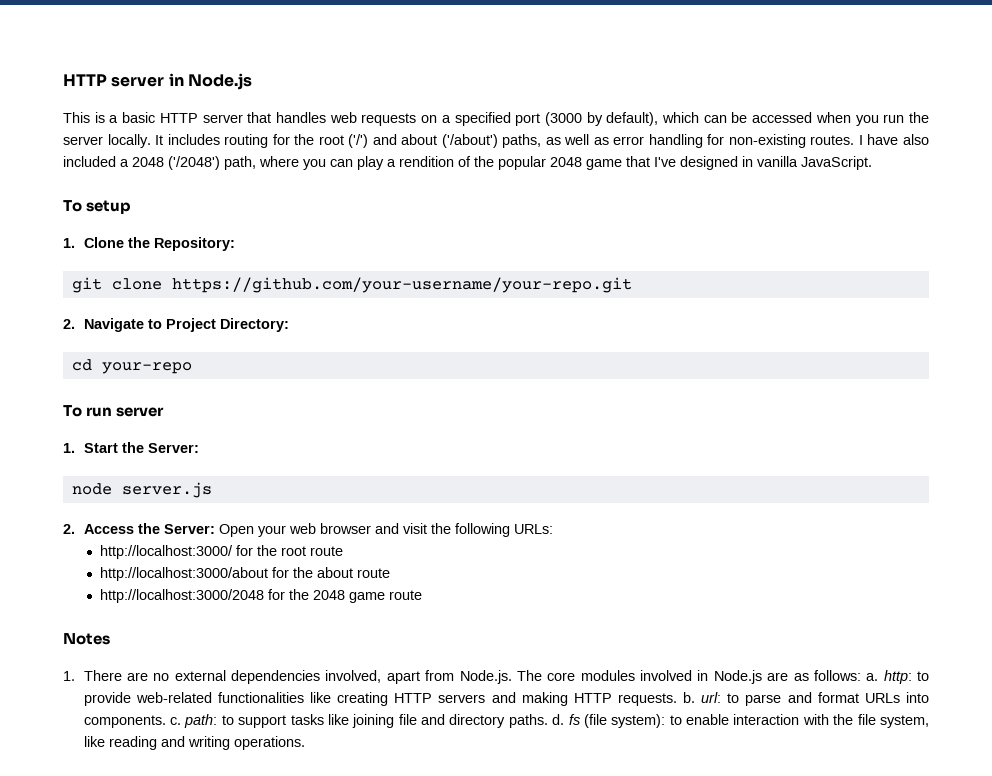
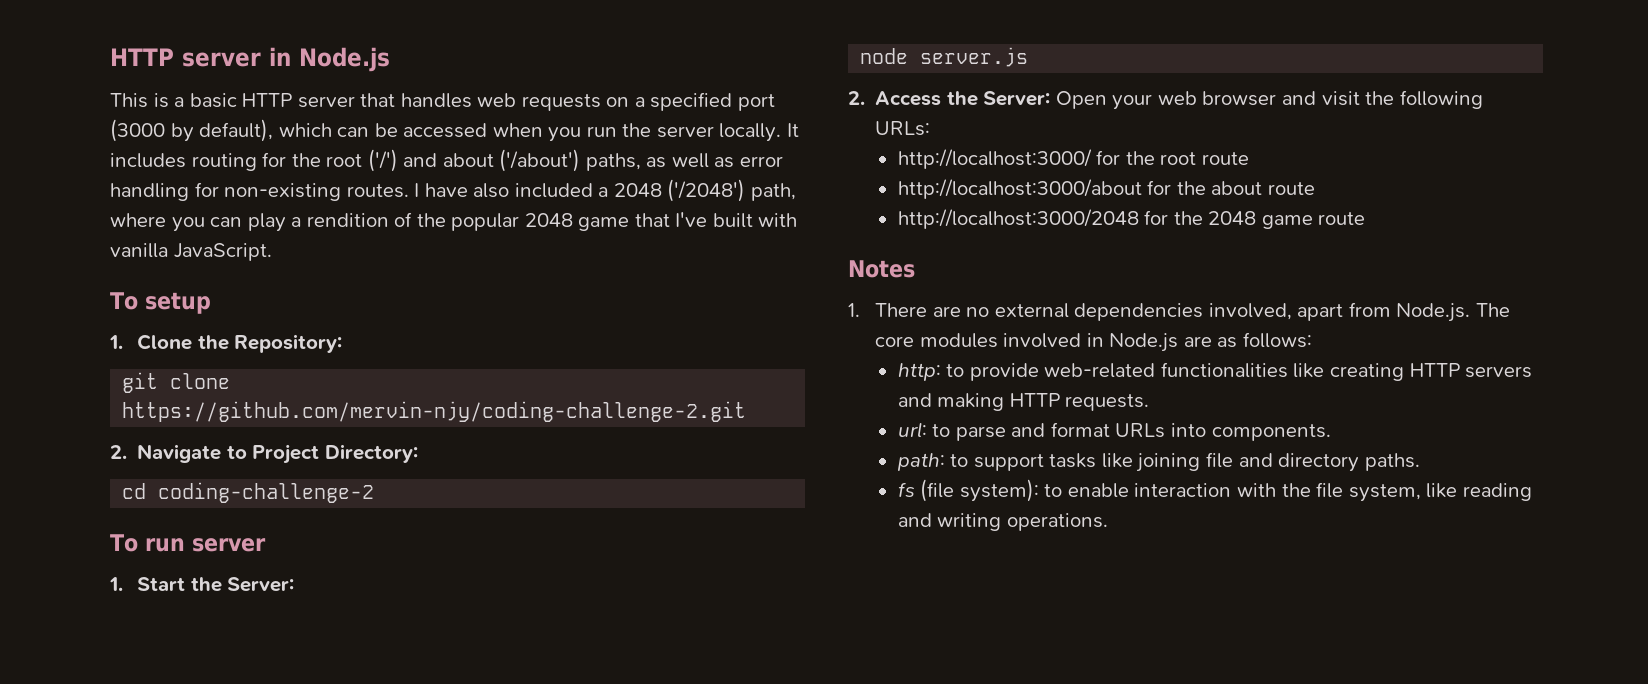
[680,156,753,170] designed in -> [712,213,798,228] built with
[171,277,632,293] https://github.com/your-username/your-repo.git -> [122,401,747,422] https://github.com/mervin-njy/coding-challenge-2.git
[101,362,192,374] your-repo -> [158,482,375,503] coding-challenge-2
[866,673,879,681] a. -> (1312, 340) //
[683,692,696,703] b. -> (1150, 402) //
[170,717,182,725] c. -> (1331, 432) //
[552,714,565,725] d. -> (1420, 462) //

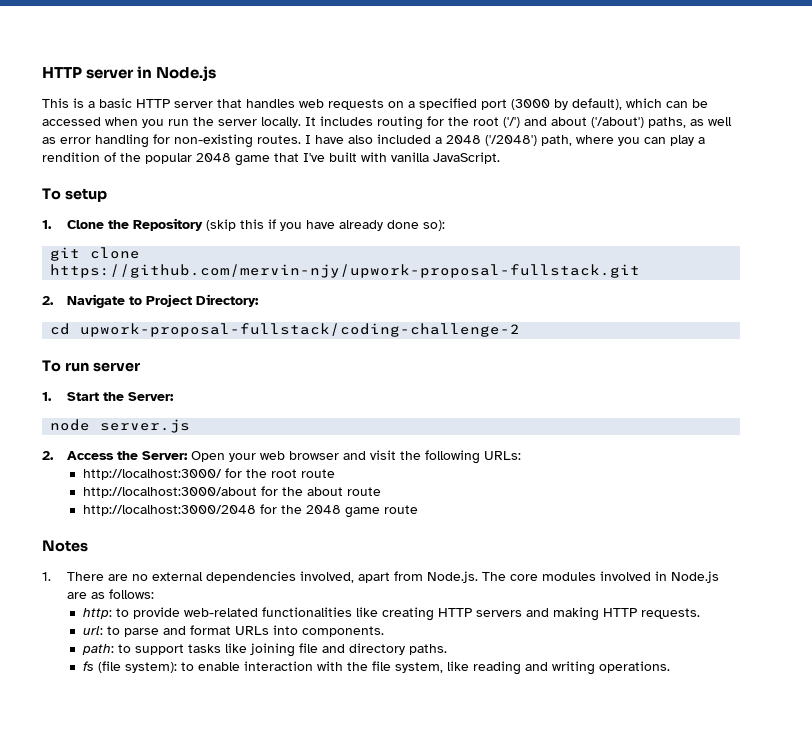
[234,334,343,353] Repository: -> [133,218,446,231] Repository (skip this if you have already done so):
[122,401,747,422] https://github.com/mervin-njy/coding-challenge-2.git -> [50,264,641,278] https://github.com/mervin-njy/upwork-proposal-fullstack.git
[158,482,375,503] coding-challenge-2 -> [80,323,521,337] upwork-proposal-fullstack/coding-challenge-2

